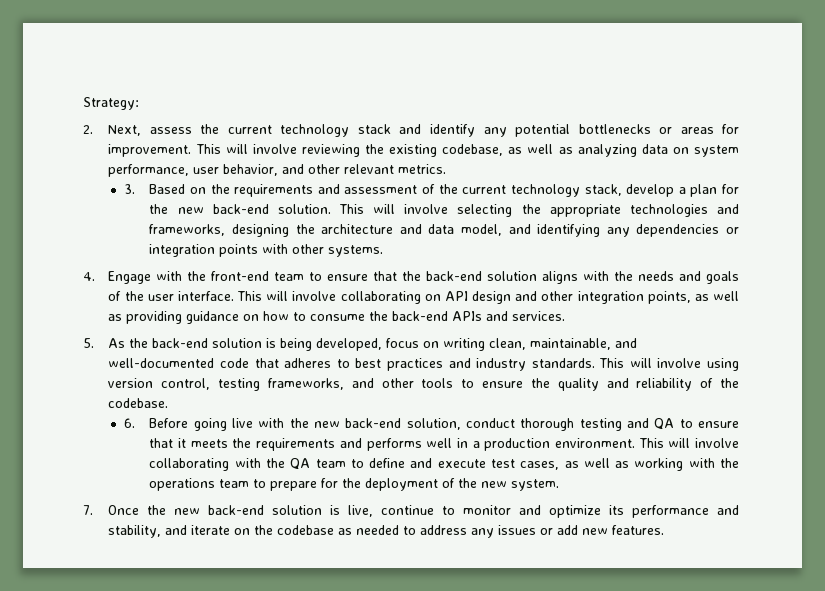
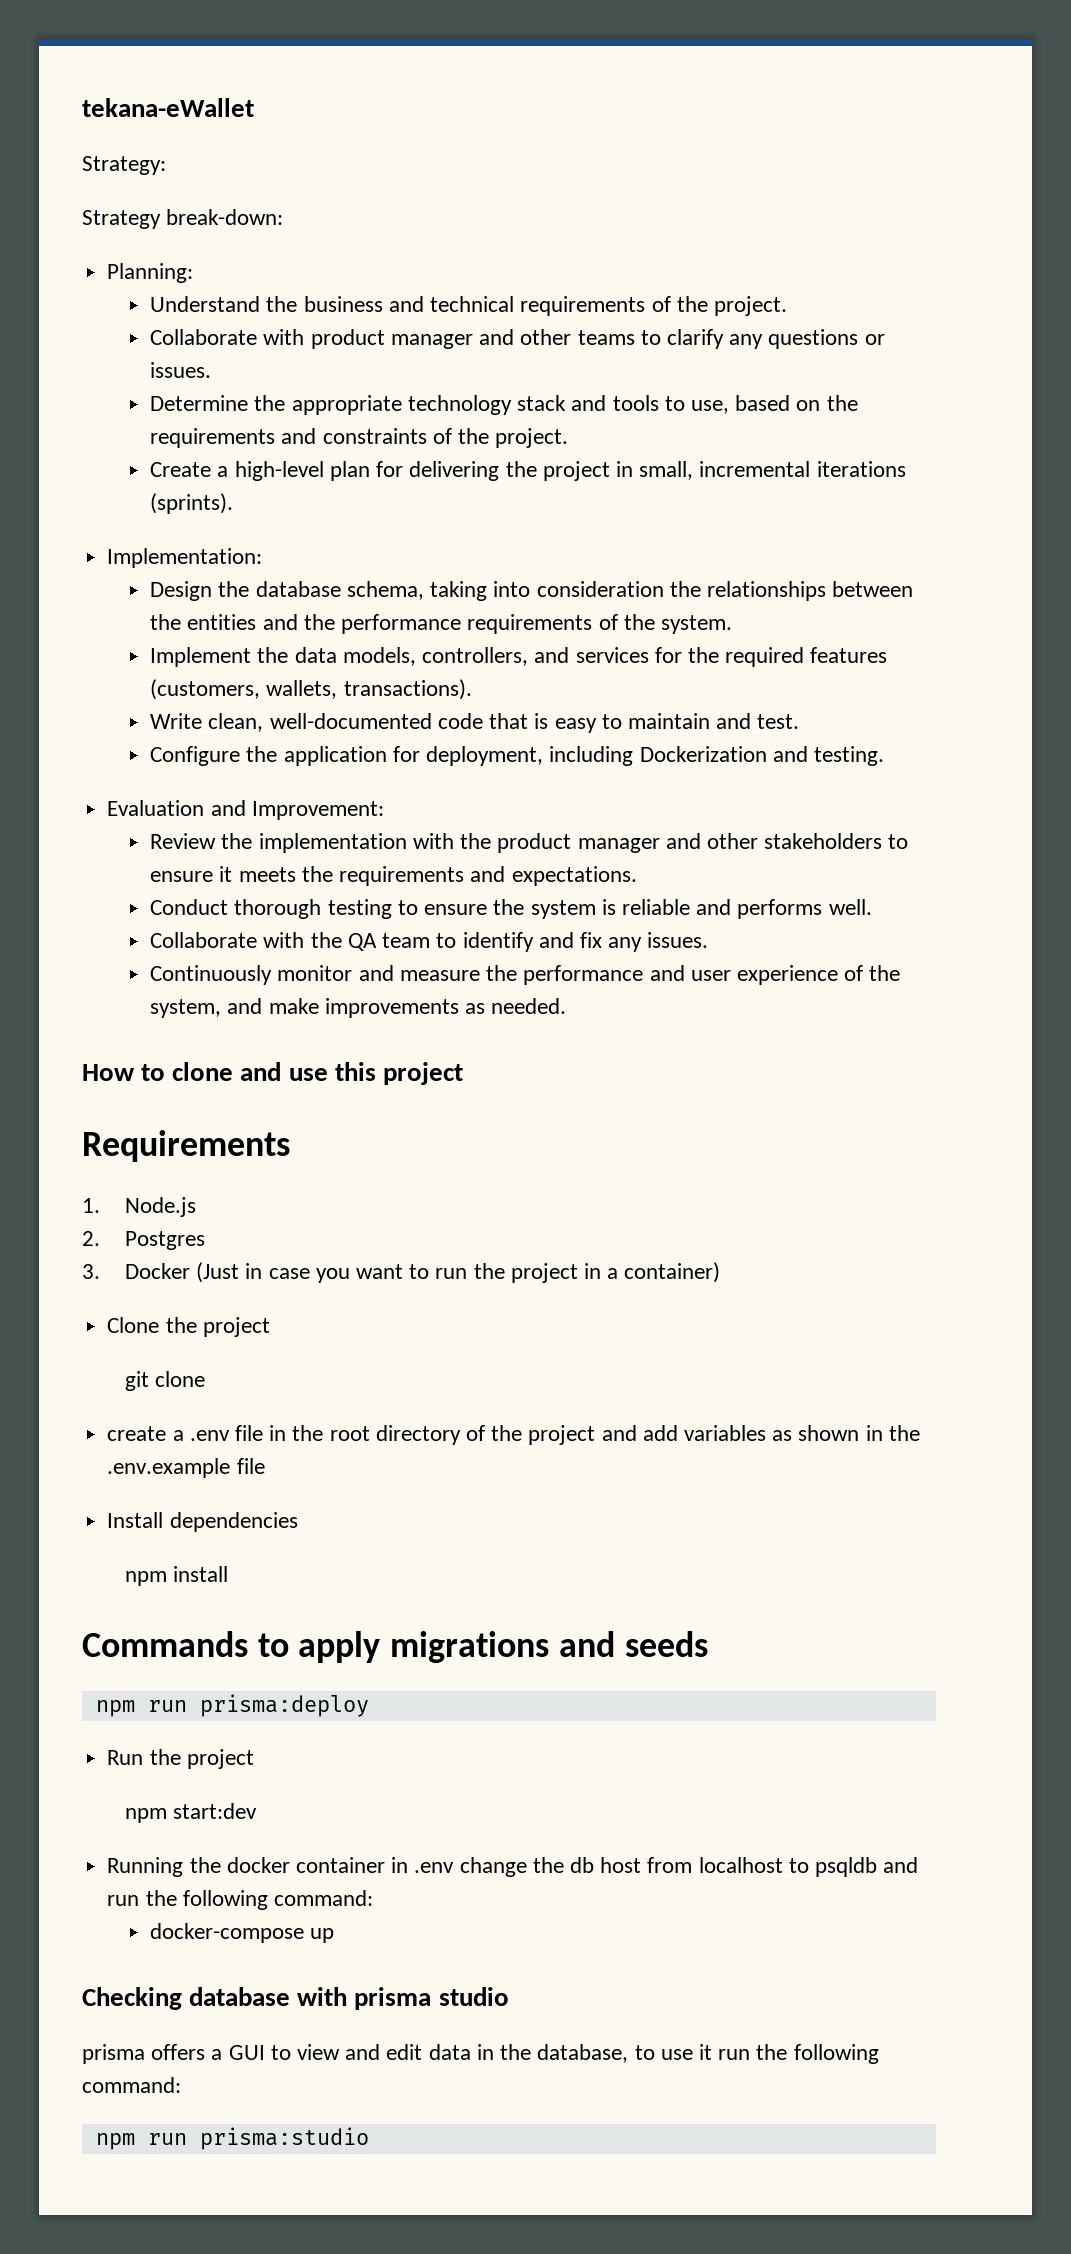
(83, 103) none -> [82,98,254,117] tekana-eWallet //
[83,124,739,137] [108,144,739,157] [108,164,447,177] [123,184,186,194] 2. Next, assess the current technology stack and identify any potential bottlenecks or areas for improvement. This will involve reviewing the existing codebase, as well as analyzing data on system performance, user behavior, and other relevant metrics. // 3. Based -> [82,209,284,229] [107,263,194,283] [150,296,787,316] [150,329,885,349] [150,362,212,378] [150,395,791,415] Strategy break-down: // Planning: // Understand the business and technical requirements of the project. // Collaborate with product manager and other teams to clarify any questions or issues. // Determine the appropriate technology stack and tools to use, based
[344,184,739,197] [149,204,739,217] [149,224,740,237] [149,244,384,257] [83,271,739,284] [108,291,739,304] [108,311,566,324] [83,338,638,351] [108,358,739,371] [108,378,739,391] [108,398,169,408] [123,418,740,431] [149,438,174,448] assessment of the current technology stack, develop a plan for the new back-end solution. This will involve selecting the appropriate technologies and frameworks, designing the architecture and data model, and identifying any dependencies or integration points with other systems. // 4. Engage with the front-end team to ensure that the back-end solution aligns with the needs and goals of the user interface. This will involve collaborating on API design and other integration points, as well as providing guidance on how to consume the back-end APIs and services. // 5. As the back-end solution is being developed, focus on writing clean, maintainable, and well-documented code that adheres to best practices and industry standards. This will involve using version control, testing frameworks, and other tools to ensure the quality and reliability of the codebase. // 6. Before going live with the new back-end solution, conduct thorough testing and QA to ensure that -> [322,428,569,448] [150,461,906,481] [150,493,234,514] [107,548,263,568] [150,581,914,601] [150,614,732,634] [150,647,888,667] [150,679,472,700] [150,713,800,733] [150,746,884,766] [107,800,384,820] [150,833,909,853] [150,871,214,882] constraints of the project. // Create a high-level plan for delivering the project in small, incremental iterations (sprints). // Implementation: // Design the database schema, taking into consideration the relationships between the entities and the performance requirements of the system. // Implement the data models, controllers, and services for the required features (customers, wallets, transactions). // Write clean, well-documented code that is easy to maintain and test. // Configure the application for deployment, including Dockerization and testing. // Evaluation and Improvement: // Review the implementation with the product manager and other stakeholders to ensure
[366,438,739,451] [149,458,230,471] performs well in a production environment. This will involve collaborating -> [511,866,637,886] [150,899,872,919] [150,932,258,948] expectations. // Conduct thorough testing to ensure the system is reliable and performs well. // Collaborate
[369,458,739,471] [149,478,560,491] [83,505,739,518] [108,525,665,538] define and execute test cases, as well as working with the operations team to prepare for the deployment of the new system. // 7. Once the new back-end solution is live, continue to monitor and optimize its performance and stability, and iterate on the codebase as needed to address any issues or add new features. -> [462,932,709,952] [150,965,901,985] [150,998,567,1018] [82,1062,463,1085] [82,1130,290,1162] [82,1197,196,1217] [82,1231,205,1250] [82,1262,721,1283] [107,1317,270,1337] [124,1371,206,1391] [107,1425,920,1445] [107,1458,265,1478] [107,1512,298,1532] [124,1566,229,1586] [82,1631,708,1663] [95,1694,369,1717] [107,1749,254,1769] [124,1803,258,1823] [107,1857,919,1877] [107,1890,373,1910] [150,1923,335,1943] [82,1987,509,2010] [82,2044,879,2064] [82,2077,181,2093] [95,2127,369,2150] identify and fix any issues. // Continuously monitor and measure the performance and user experience of the system, and make improvements as needed. // How to clone and use this project // Requirements // 1. Node.js // 2. Postgres // 3. Docker (Just in case you want to run the project in a container) // Clone the project // git clone // create a .env file in the root directory of the project and add variables as shown in the .env.example file // Install dependencies // npm install // Commands to apply migrations and seeds // npm run prisma:deploy // Run the project // npm start:dev // Running the docker container in .env change the db host from localhost to psqldb and run the following command: // docker-compose up // Checking database with prisma studio // prisma offers a GUI to view and edit data in the database, to use it run the following command: // npm run prisma:studio

